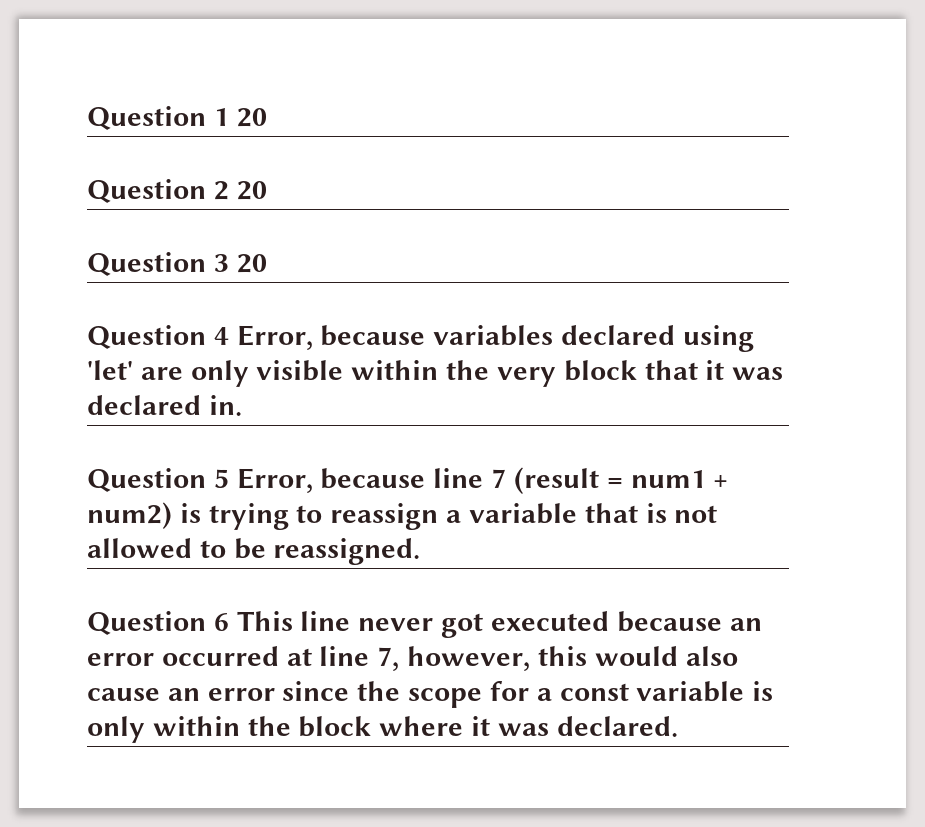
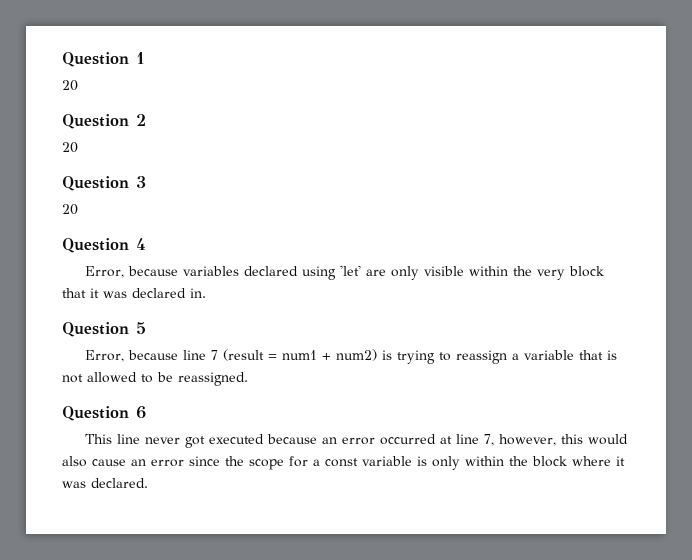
(229, 117) none -> (145, 58) //
(229, 190) none -> (146, 120) //
(229, 263) none -> (146, 182) //
(229, 336) none -> (146, 244) //
(229, 478) none -> (146, 328) //
(229, 622) none -> (146, 412) //

